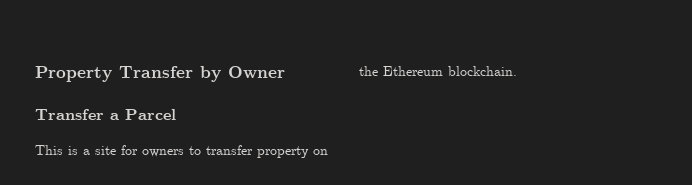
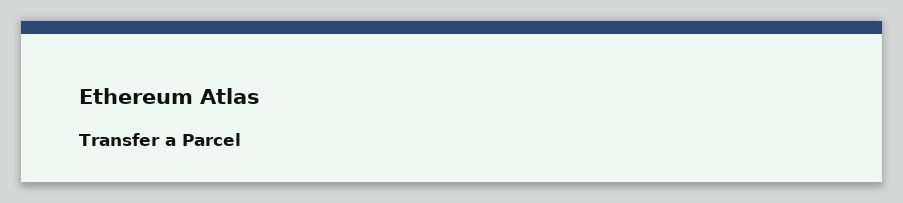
[35,66,285,82] Property Transfer by Owner -> [79,88,260,104] Ethereum Atlas
[35,145,328,158] [359,66,517,76] // This is a site for owners to transfer property on the Ethereum blockchain. -> (241, 139) none

